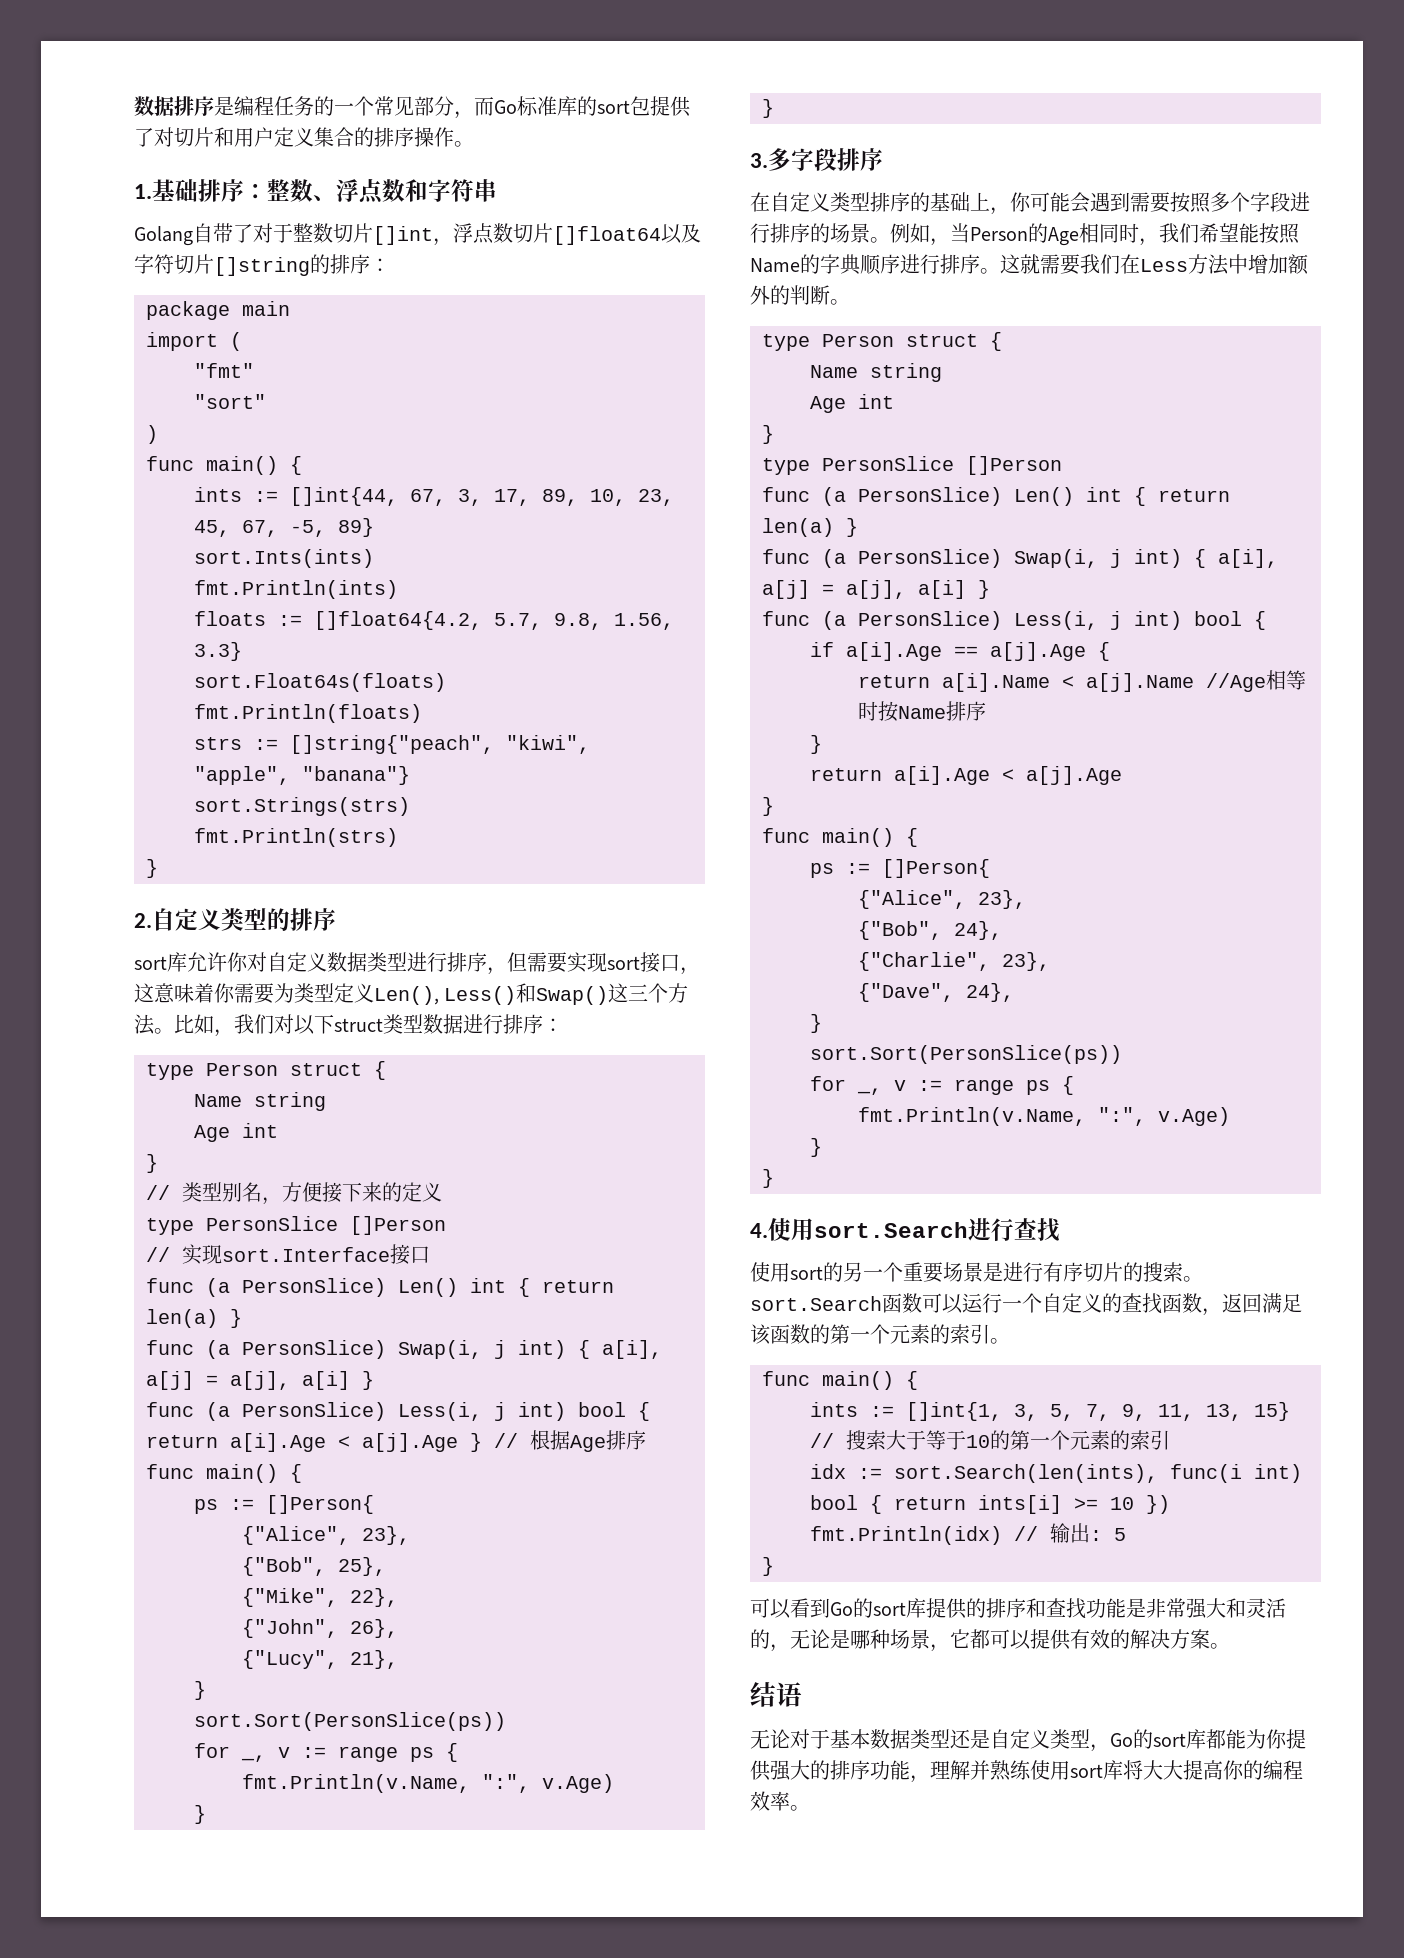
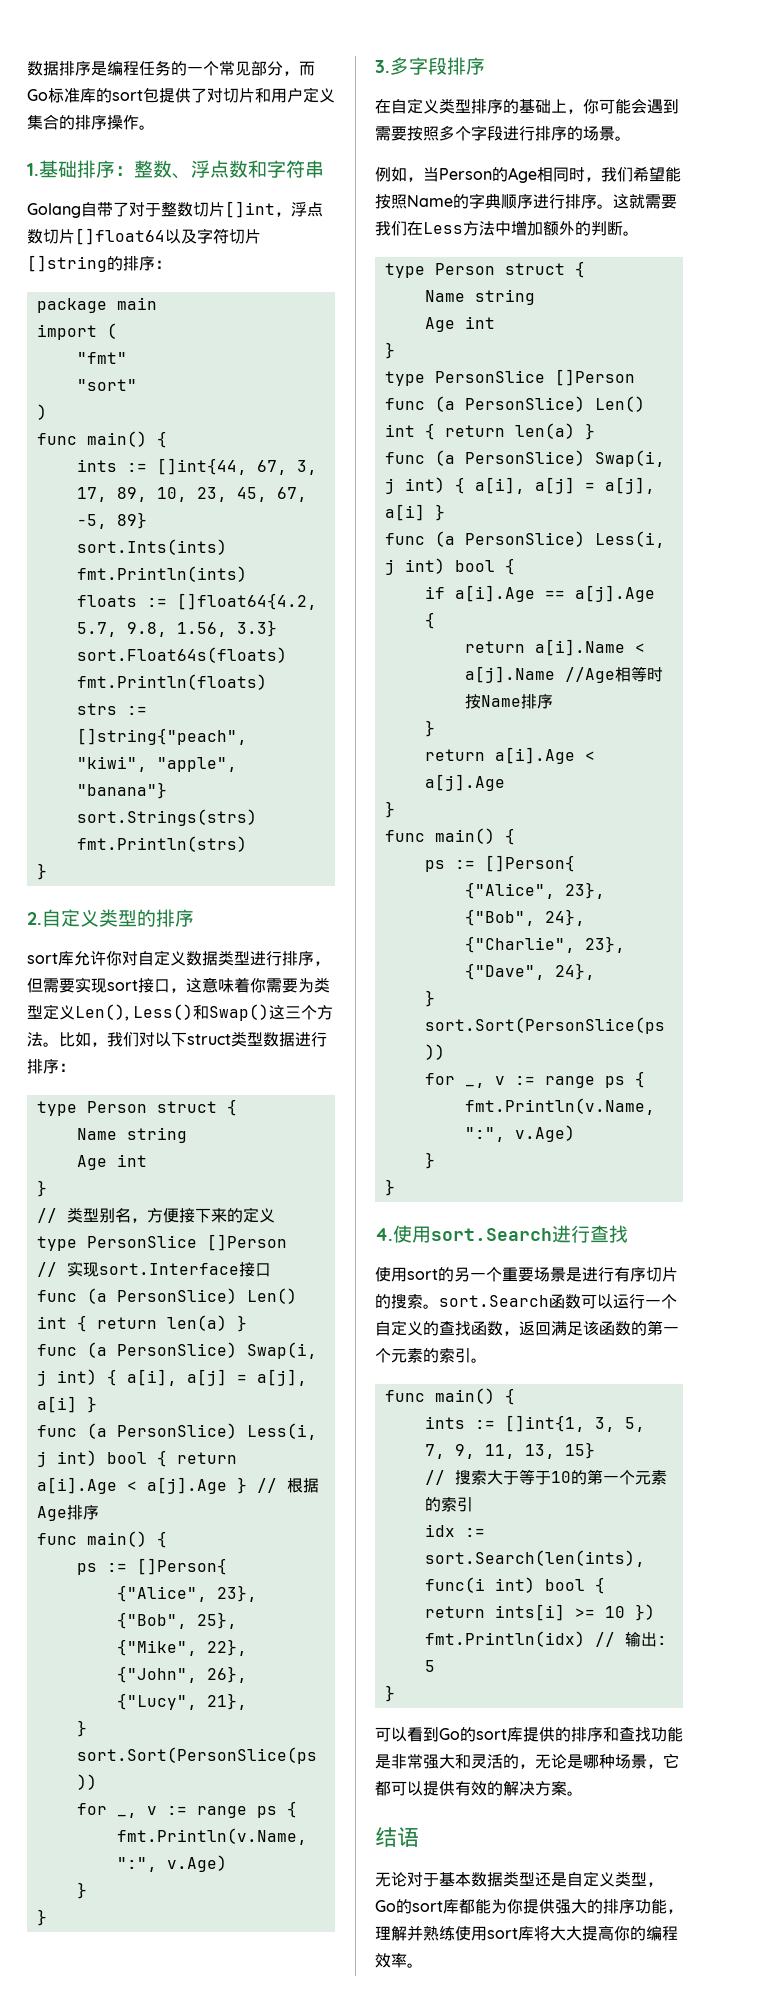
(890, 240) none -> (631, 138) //

